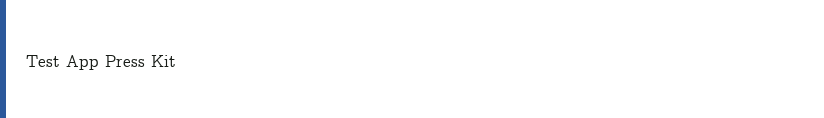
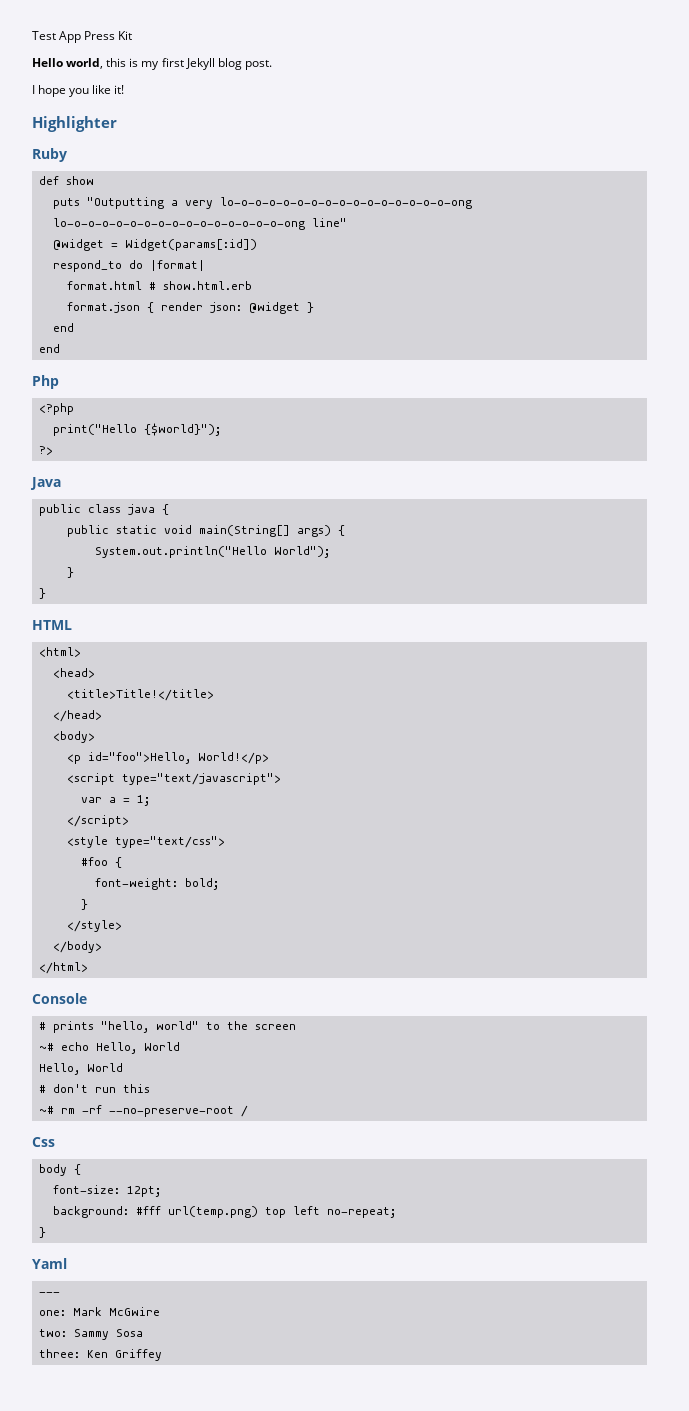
(176, 61) none -> [32,58,272,70] [32,85,125,97] [32,116,117,132] [32,148,67,162] [38,176,94,185] [52,197,472,209] [52,218,347,230] [52,239,257,251] [52,260,205,272] [66,281,252,290] [66,302,314,314] [52,323,74,332] [38,344,60,353] [32,375,59,389] [38,403,74,415] [52,423,221,436] [38,446,53,455] [30,477,61,490] [38,504,169,516] [66,525,345,537] [94,546,330,558] [66,567,74,578] [38,588,46,599] [32,620,72,630] [38,647,81,657] [52,668,95,678] [66,689,214,701] [52,710,102,722] [52,731,95,743] [66,752,269,764] [66,773,281,785] [80,795,150,806] [66,815,129,827] [66,836,225,848] [80,857,122,868] [94,878,219,890] [80,899,88,910] [66,920,122,932] [52,941,102,953] [38,962,88,974] [32,993,87,1004] [38,1021,296,1033] [38,1042,180,1054] [38,1063,123,1075] [38,1084,150,1093] [38,1105,248,1117] [32,1137,55,1147] [38,1164,81,1176] [52,1185,161,1197] [52,1206,396,1218] [38,1227,46,1238] [32,1258,67,1269] [38,1292,60,1295] [38,1307,160,1316] [38,1329,143,1340] [38,1349,162,1361] // Hello world, this is my first Jekyll blog post. // I hope you like it! // Highlighter // Ruby // def show // puts "Outputting a very lo-o-o-o-o-o-o-o-o-o-o-o-o-o-o-o-ong lo-o-o-o-o-o-o-o-o-o-o-o-o-o-o-o-ong line" // @widget = Widget(params[:id]) // respond_to do |format| // format.html # show.html.erb // format.json { render json: @widget } // end // end // Php // <?php // print("Hello {$world}"); // ?> // Java // public class java { // public static void main(String[] args) { // System.out.println("Hello World"); // } // } // HTML // <html> // <head> // <title>Title!</title> // </head> // <body> // <p id="foo">Hello, World!</p> // <script type="text/javascript"> // var a = 1; // </script> // <style type="text/css"> // #foo { // font-weight: bold; // } // </style> // </body> // </html> // Console // # prints "hello, world" to the screen // ~# echo Hello, World // Hello, World // # don't run this // ~# rm -rf --no-preserve-root / // Css // body { // font-size: 12pt; // background: #fff url(temp.png) top left no-repeat; // } // Yaml // --- // one: Mark McGwire // two: Sammy Sosa // three: Ken Griffey

